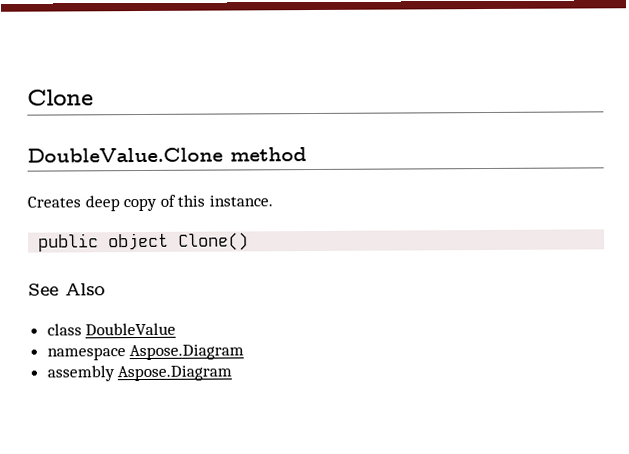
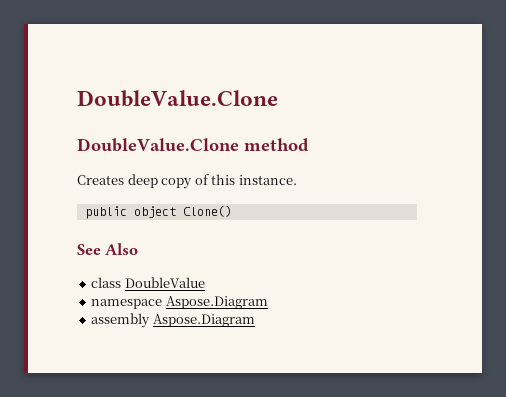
[27,89,94,106] Clone -> [77,90,278,107] DoubleValue.Clone

